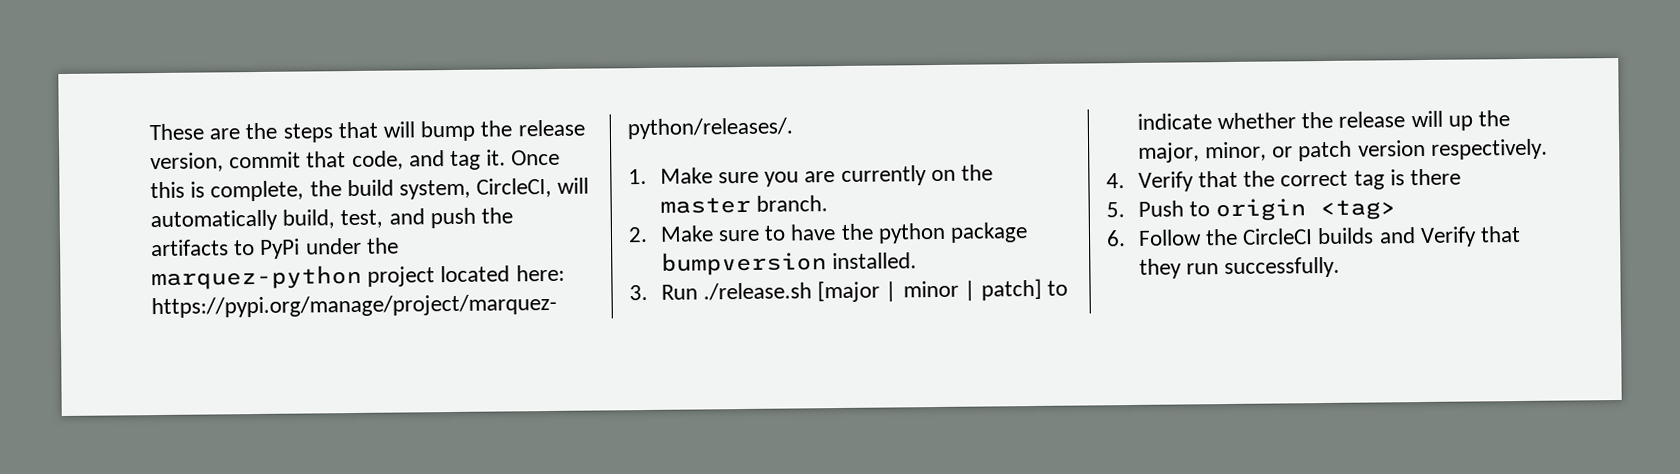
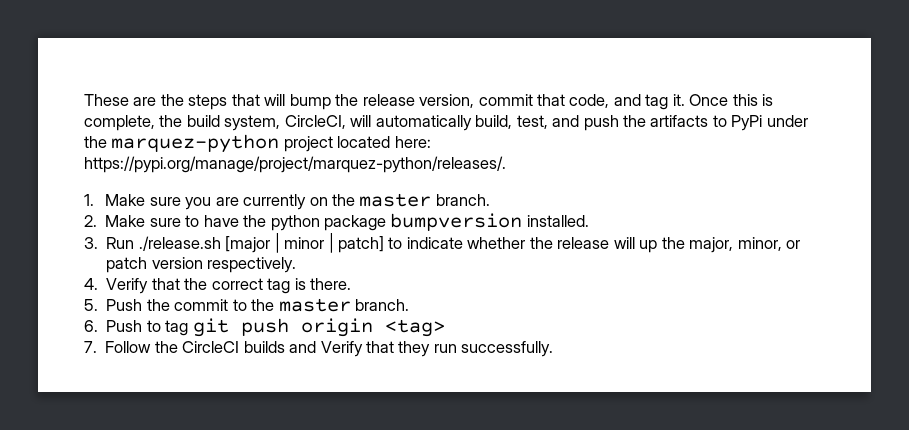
[1410,168,1462,186] [1106,200,1211,218] there // 5. Push to -> [309,278,351,290] [84,298,409,312] [84,318,289,337] there. // 5. Push the commit to the master branch. // 6. Push to tag git push
[1106,230,1126,247] 6. -> [84,341,97,353] 7.

